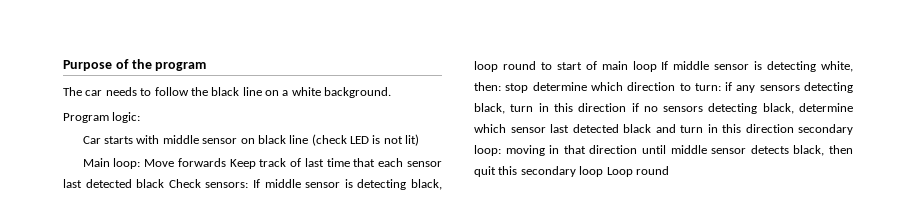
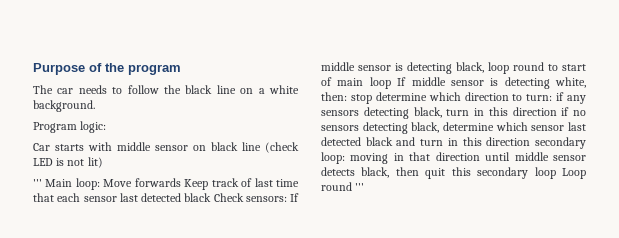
(420, 140) none -> [33,179,42,187] '''
(669, 170) none -> [355,183,365,191] '''

